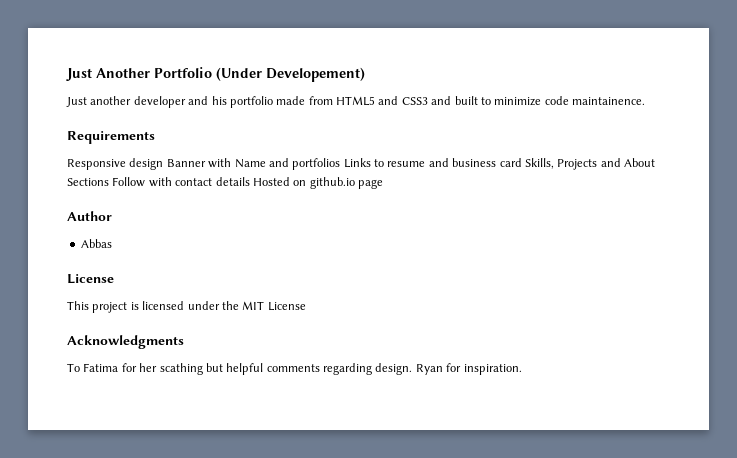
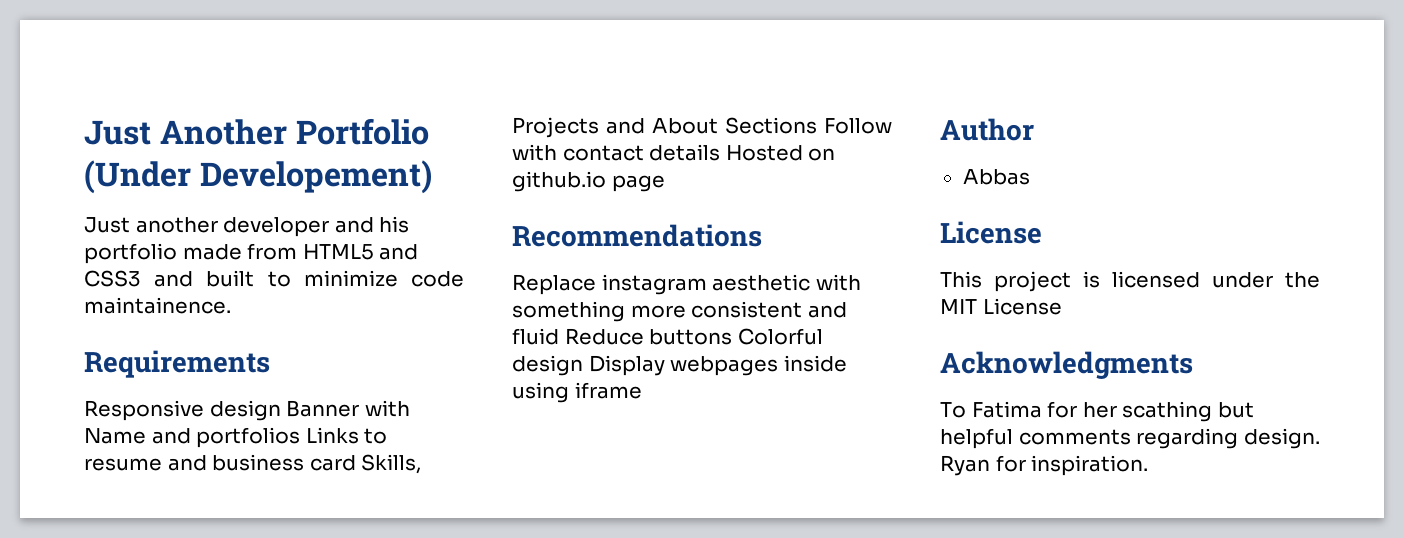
(383, 184) none -> [512,224,762,247] [512,274,861,295] [512,301,847,322] [512,328,823,345] [512,355,847,376] [512,382,642,403] // Recommendations // Replace instagram aesthetic with something more consistent and fluid Reduce buttons Colorful design Display webpages inside using iframe

